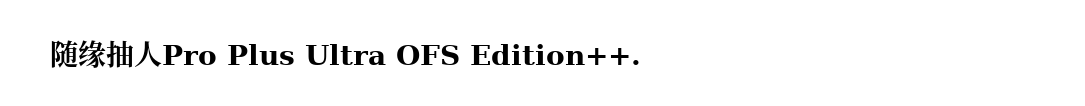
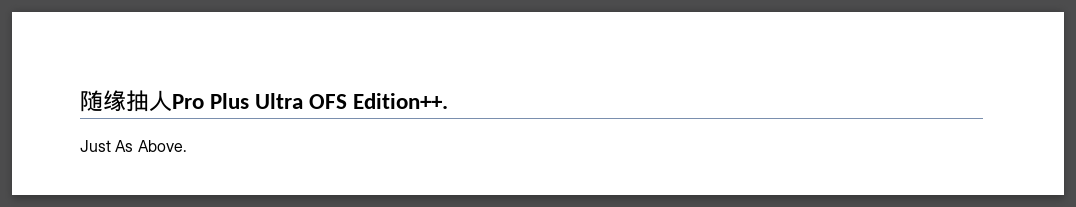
(641, 54) none -> [80,140,187,152] // Just As Above.

